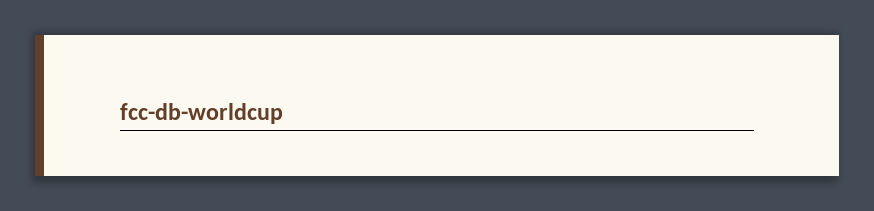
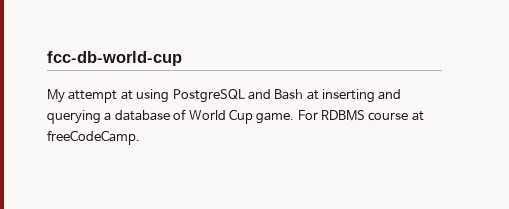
[120,103,283,124] fcc-db-worldcup -> [47,51,182,66] [47,89,402,103] [47,109,424,124] [47,130,140,145] fcc-db-world-cup // My attempt at using PostgreSQL and Bash at inserting and querying a database of World Cup game. For RDBMS course at freeCodeCamp.

